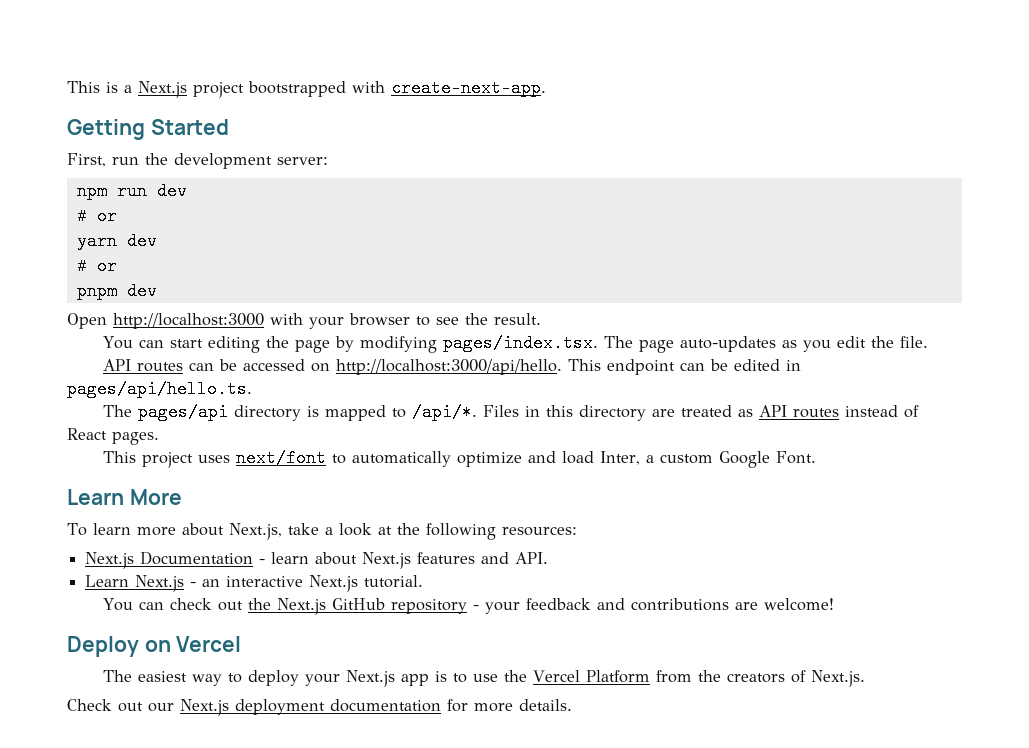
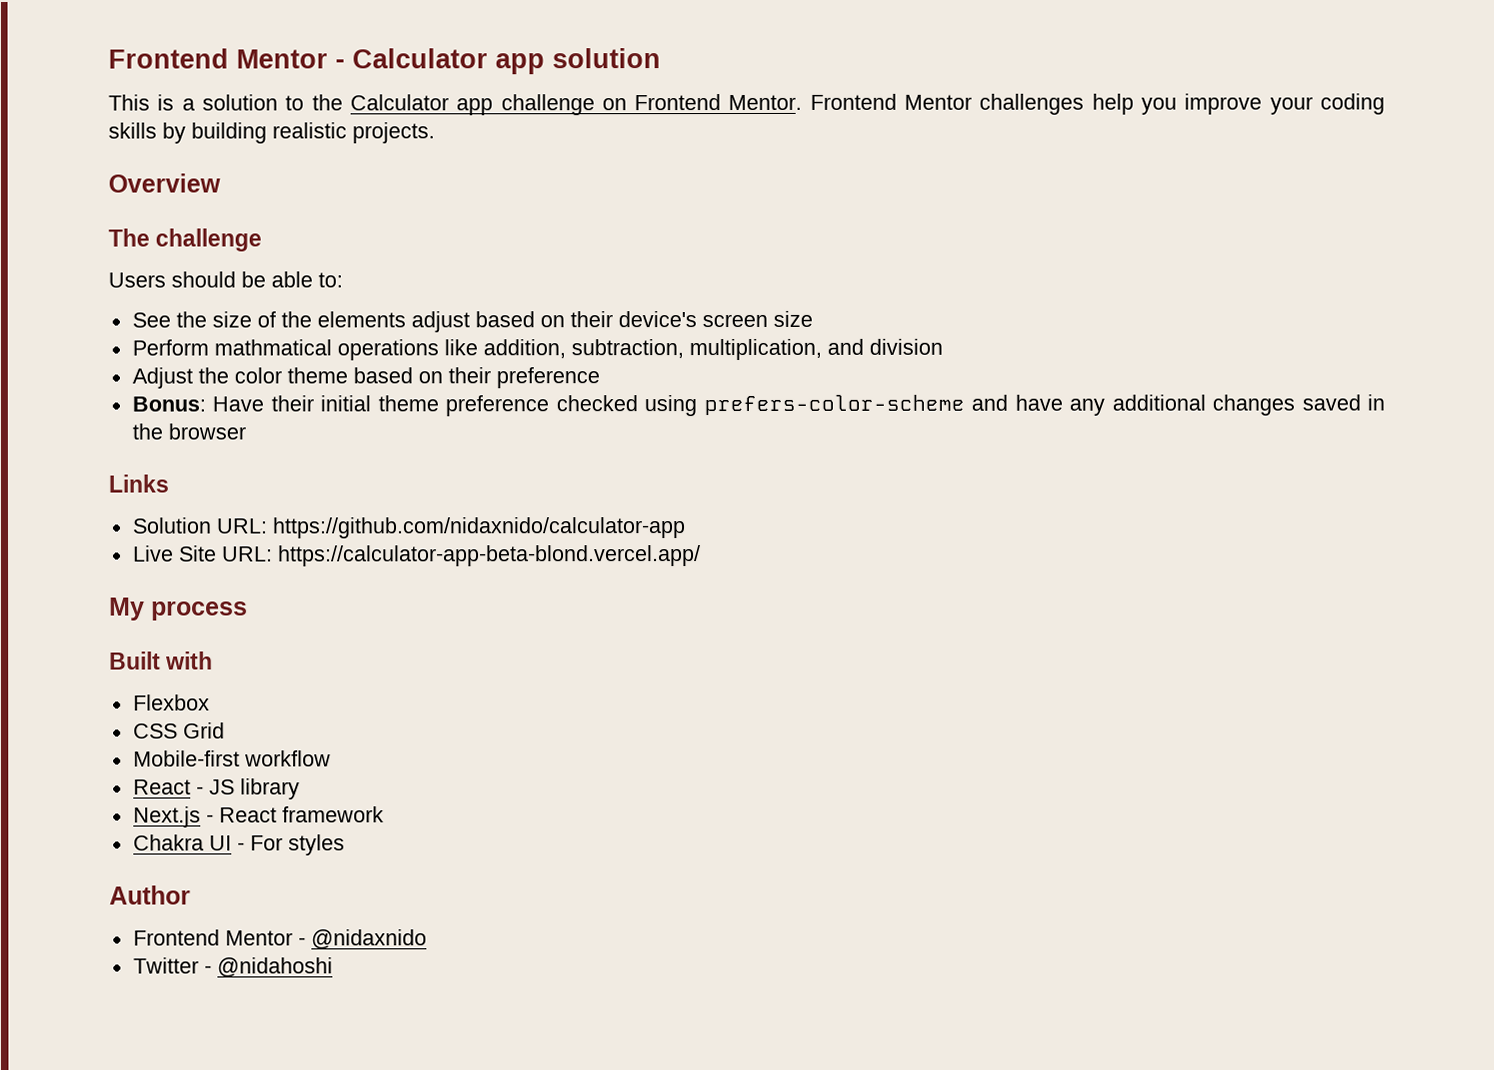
[67,79,546,98] [67,119,229,140] [67,153,328,169] [76,182,187,200] [76,207,117,225] [76,232,157,250] [76,257,117,275] [76,282,157,300] [67,313,541,329] [103,334,929,353] [103,359,802,375] [67,380,252,398] [103,403,920,421] [67,428,159,445] [103,449,817,468] [67,489,182,505] [67,523,577,540] [85,551,549,569] [85,575,424,592] [103,598,835,615] [67,636,242,657] [103,670,866,687] [67,699,572,716] This is a Next.js project bootstrapped with create-next-app. // Getting Started // First, run the development server: // npm run dev // # or // yarn dev // # or // pnpm dev // Open http://localhost:3000 with your browser to see the result. // You can start editing the page by modifying pages/index.tsx. The page auto-updates as you edit the file. // API routes can be accessed on http://localhost:3000/api/hello. This endpoint can be edited in pages/api/hello.ts. // The pages/api directory is mapped to /api/*. Files in this directory are treated as API routes instead of React pages. // This project uses next/font to automatically optimize and load Inter, a custom Google Font. // Learn More // To learn more about Next.js, take a look at the following resources: // Next.js Documentation - learn about Next.js features and API. // Learn Next.js - an interactive Next.js tutorial. // You can check out the Next.js GitHub repository - your feedback and contributions are welcome! // Deploy on Vercel // The easiest way to deploy your Next.js app is to use the Vercel Platform from the creators of Next.js. // Check out our Next.js deployment documentation for more details. -> [108,48,661,75] [108,93,1385,116] [108,122,435,144] [108,173,221,193] [108,228,263,252] [108,271,343,288] [131,310,813,333] [131,338,943,361] [131,367,600,389] [131,394,1385,417] [131,423,246,440] [108,474,169,493] [131,517,686,539] [132,545,701,567] [109,597,248,621] [109,651,214,670] [132,694,210,711] [132,722,225,739] [132,750,331,767] [132,778,300,800] [132,806,384,828] [132,834,345,856] [109,885,191,905] [132,929,427,950] [132,957,333,978] Frontend Mentor - Calculator app solution // This is a solution to the Calculator app challenge on Frontend Mentor. Frontend Mentor challenges help you improve your coding skills by building realistic projects. // Overview // The challenge // Users should be able to: // See the size of the elements adjust based on their device's screen size // Perform mathmatical operations like addition, subtraction, multiplication, and division // Adjust the color theme based on their preference // Bonus: Have their initial theme preference checked using prefers-color-scheme and have any additional changes saved in the browser // Links // Solution URL: https://github.com/nidaxnido/calculator-app // Live Site URL: https://calculator-app-beta-blond.vercel.app/ // My process // Built with // Flexbox // CSS Grid // Mobile-first workflow // React - JS library // Next.js - React framework // Chakra UI - For styles // Author // Frontend Mentor - @nidaxnido // Twitter - @nidahoshi

